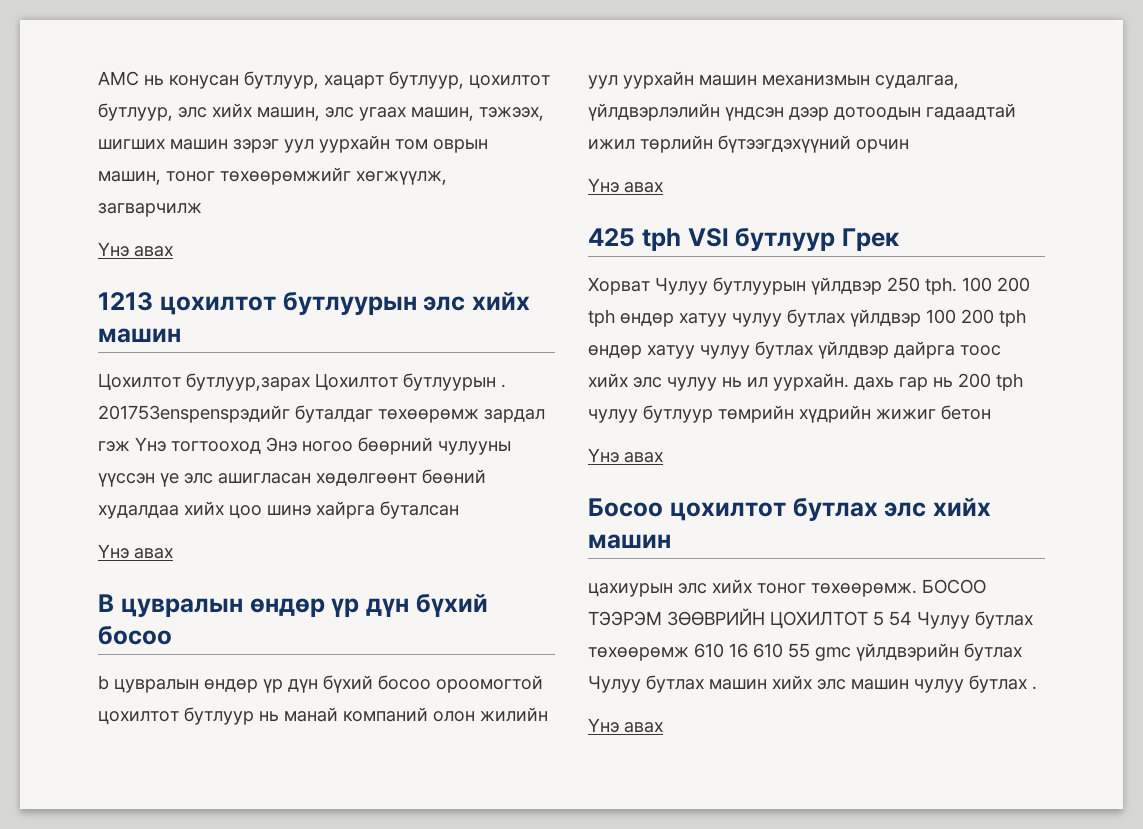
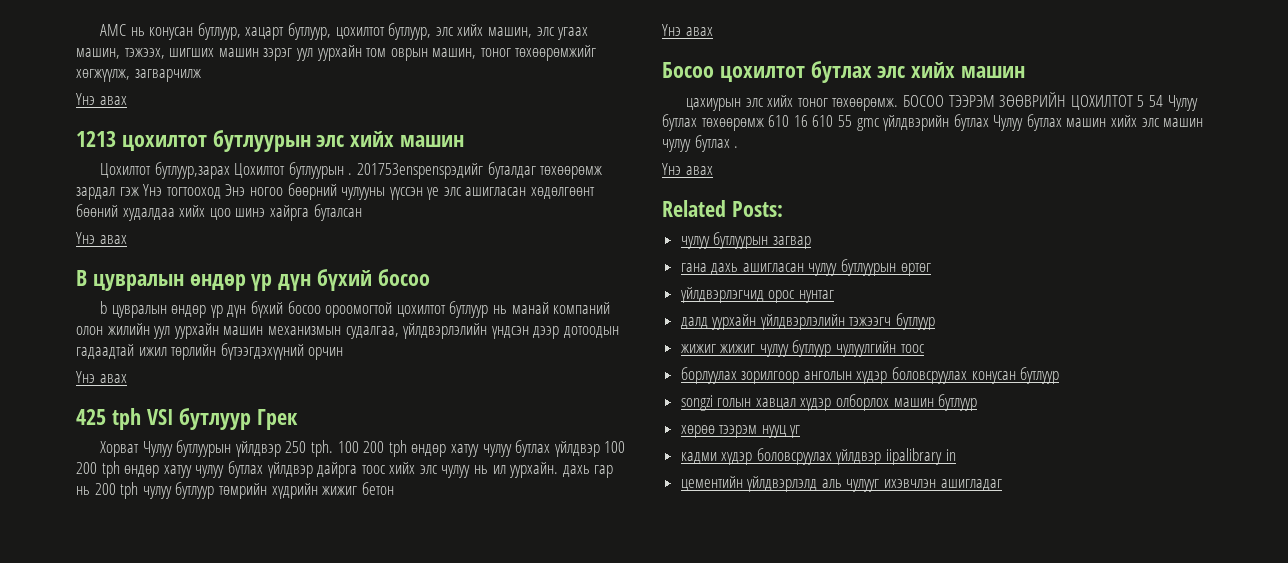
(663, 727) none -> [662,200,783,217] [680,232,811,249] [680,259,931,276] [680,287,834,303] [680,313,936,330] [680,340,924,357] [680,367,1060,384] [680,394,978,411] [680,425,801,438] [680,448,956,465] [680,476,1002,492] // Related Posts: // чулуу бутлуурын загвар // гана дахь ашигласан чулуу бутлуурын өртөг // үйлдвэрлэгчид орос нунтаг // далд уурхайн үйлдвэрлэлийн тэжээгч бутлуур // жижиг жижиг чулуу бутлуур чулуулгийн тоос // борлуулах зорилгоор анголын хүдэр боловсруулах конусан бутлуур // songzi голын хавцал хүдэр олборлох машин бутлуур // хөрөө тээрэм нууц үг // кадми хүдэр боловсруулах үйлдвэр iipalibrary in // цементийн үйлдвэрлэлд аль чулууг ихэвчлэн ашигладаг

